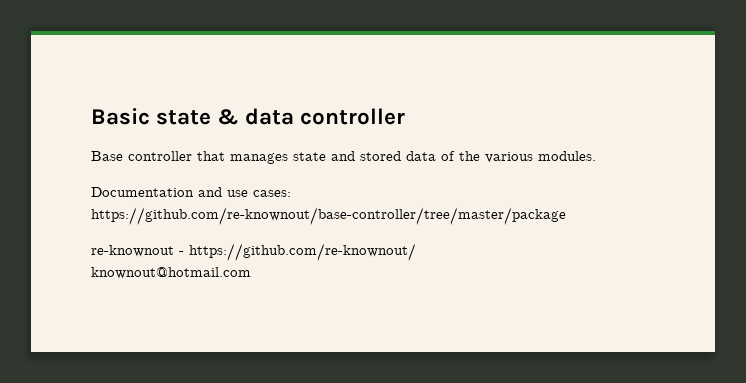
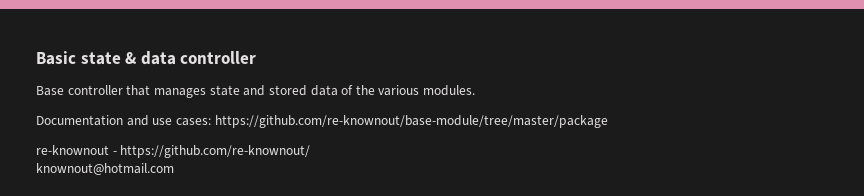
[91,207,566,225] https://github.com/re-knownout/base-controller/tree/master/package -> [214,115,608,128] https://github.com/re-knownout/base-module/tree/master/package

